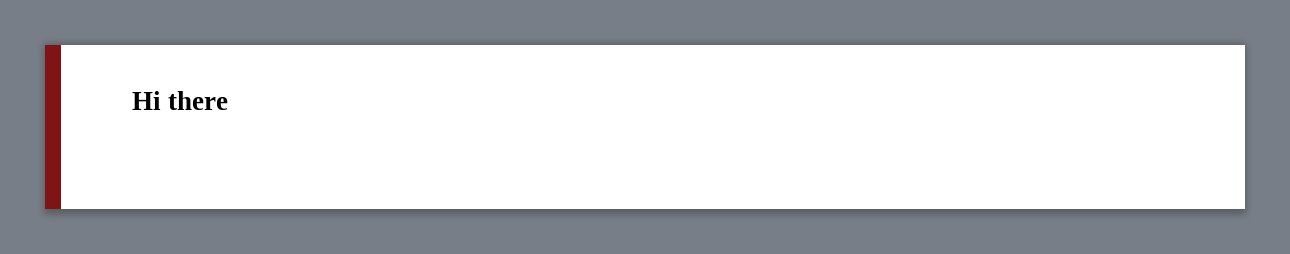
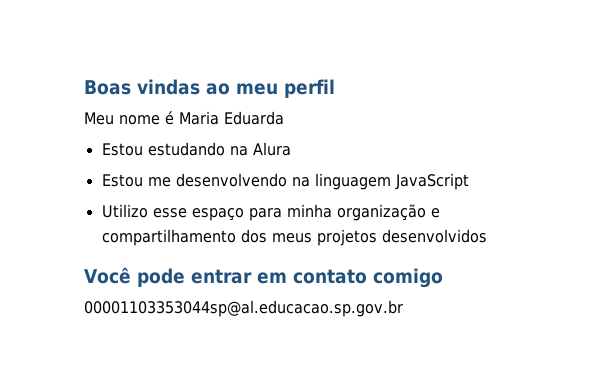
[132,91,229,110] Hi there -> [84,79,335,98] [84,111,284,125] [101,142,291,156] [101,173,469,190] [101,204,440,221] [101,229,487,246] [84,267,443,288] [84,300,403,317] Boas vindas ao meu perfil // Meu nome é Maria Eduarda // Estou estudando na Alura // Estou me desenvolvendo na linguagem JavaScript // Utilizo esse espaço para minha organização e compartilhamento dos meus projetos desenvolvidos // Você pode entrar em contato comigo // 00001103353044sp@al.educacao.sp.gov.br

